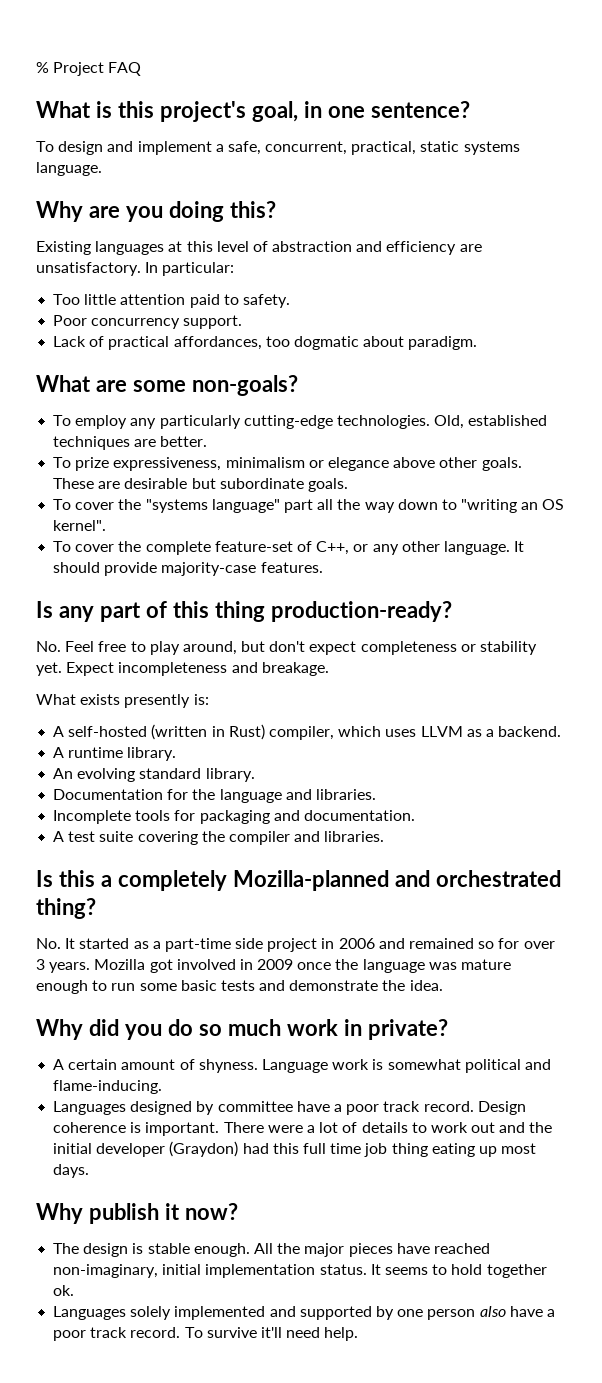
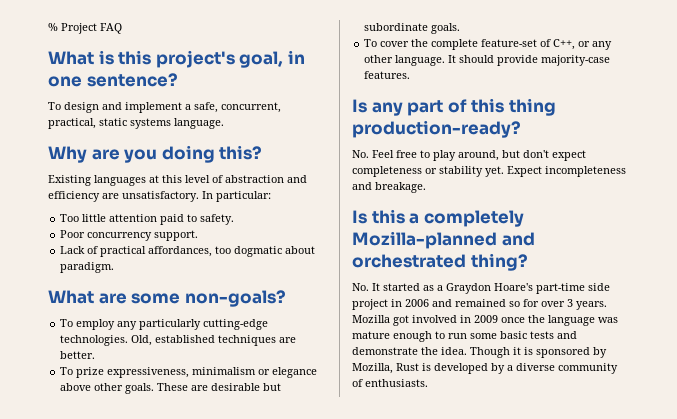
[53,499,565,513] [53,520,107,531] // To cover the "systems language" part all the way down to "writing an OS kernel". -> (461, 28) none
[36,694,209,708] [53,724,562,740] [53,747,177,761] [53,768,255,782] [53,789,376,803] [53,810,415,824] [53,831,385,845] // What exists presently is: // A self-hosted (written in Rust) compiler, which uses LLVM as a backend. // A runtime library. // An evolving standard library. // Documentation for the language and libraries. // Incomplete tools for packaging and documentation. // A test suite covering the compiler and libraries. -> (426, 187) none
(161, 945) none -> [446,283,533,294] Graydon Hoare's
[36,1019,448,1040] [53,1059,551,1073] [53,1080,163,1094] [53,1101,526,1115] [53,1122,553,1136] [53,1141,537,1157] [53,1164,90,1178] [36,1203,238,1224] [53,1243,490,1257] [53,1264,547,1278] [53,1285,75,1296] [53,1306,555,1320] [53,1327,359,1341] // Why did you do so much work in private? // A certain amount of shyness. Language work is somewhat political and flame-inducing. // Languages designed by committee have a poor track record. Design coherence is important. There were a lot of details to work out and the initial developer (Graydon) had this full time job thing eating up most days. // Why publish it now? // The design is stable enough. All the major pieces have reached non-imaginary, initial implementation status. It seems to hold together ok. // Languages solely implemented and supported by one person also have a poor track record. To survive it'll need help. -> [470,347,607,358] [352,363,618,374] [352,379,428,387] Though it is sponsored by Mozilla, Rust is developed by a diverse community of enthusiasts.

